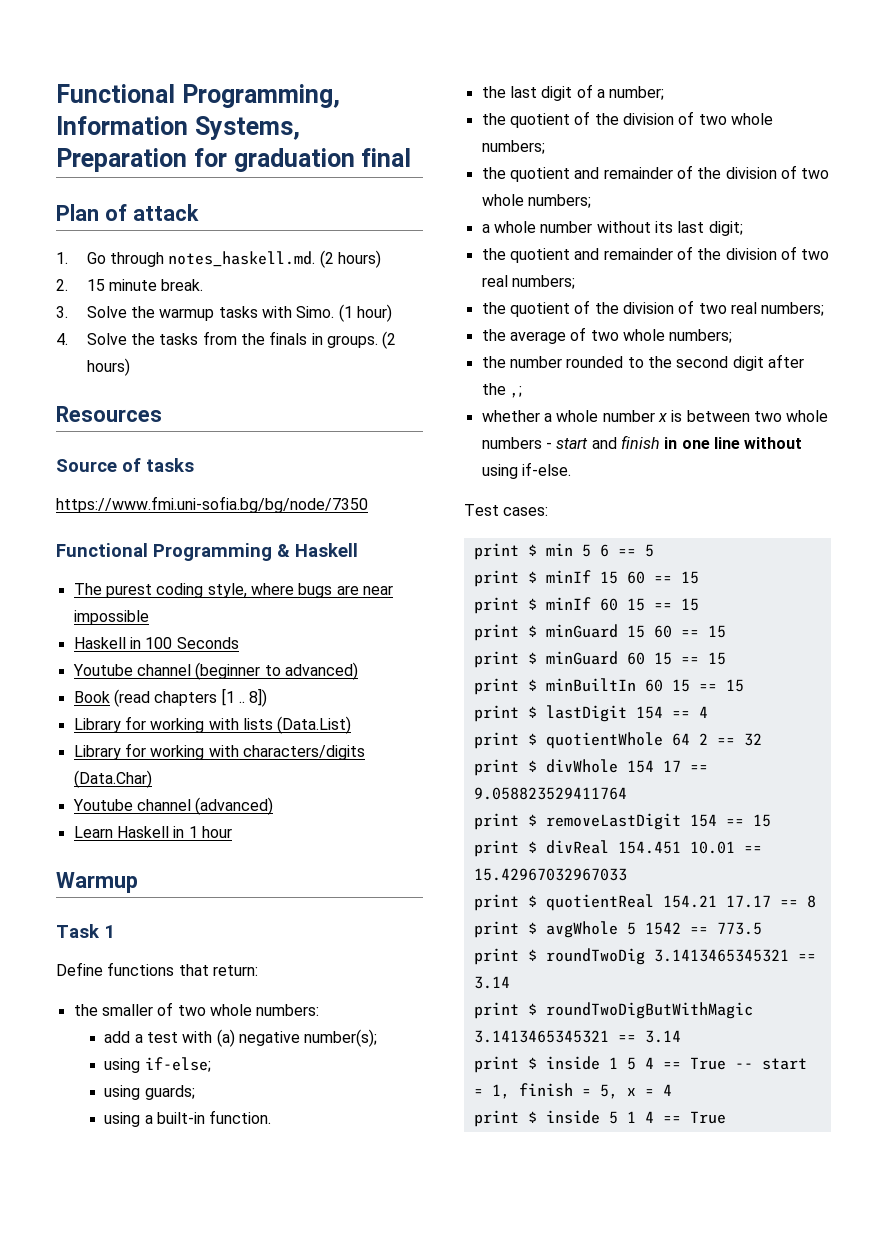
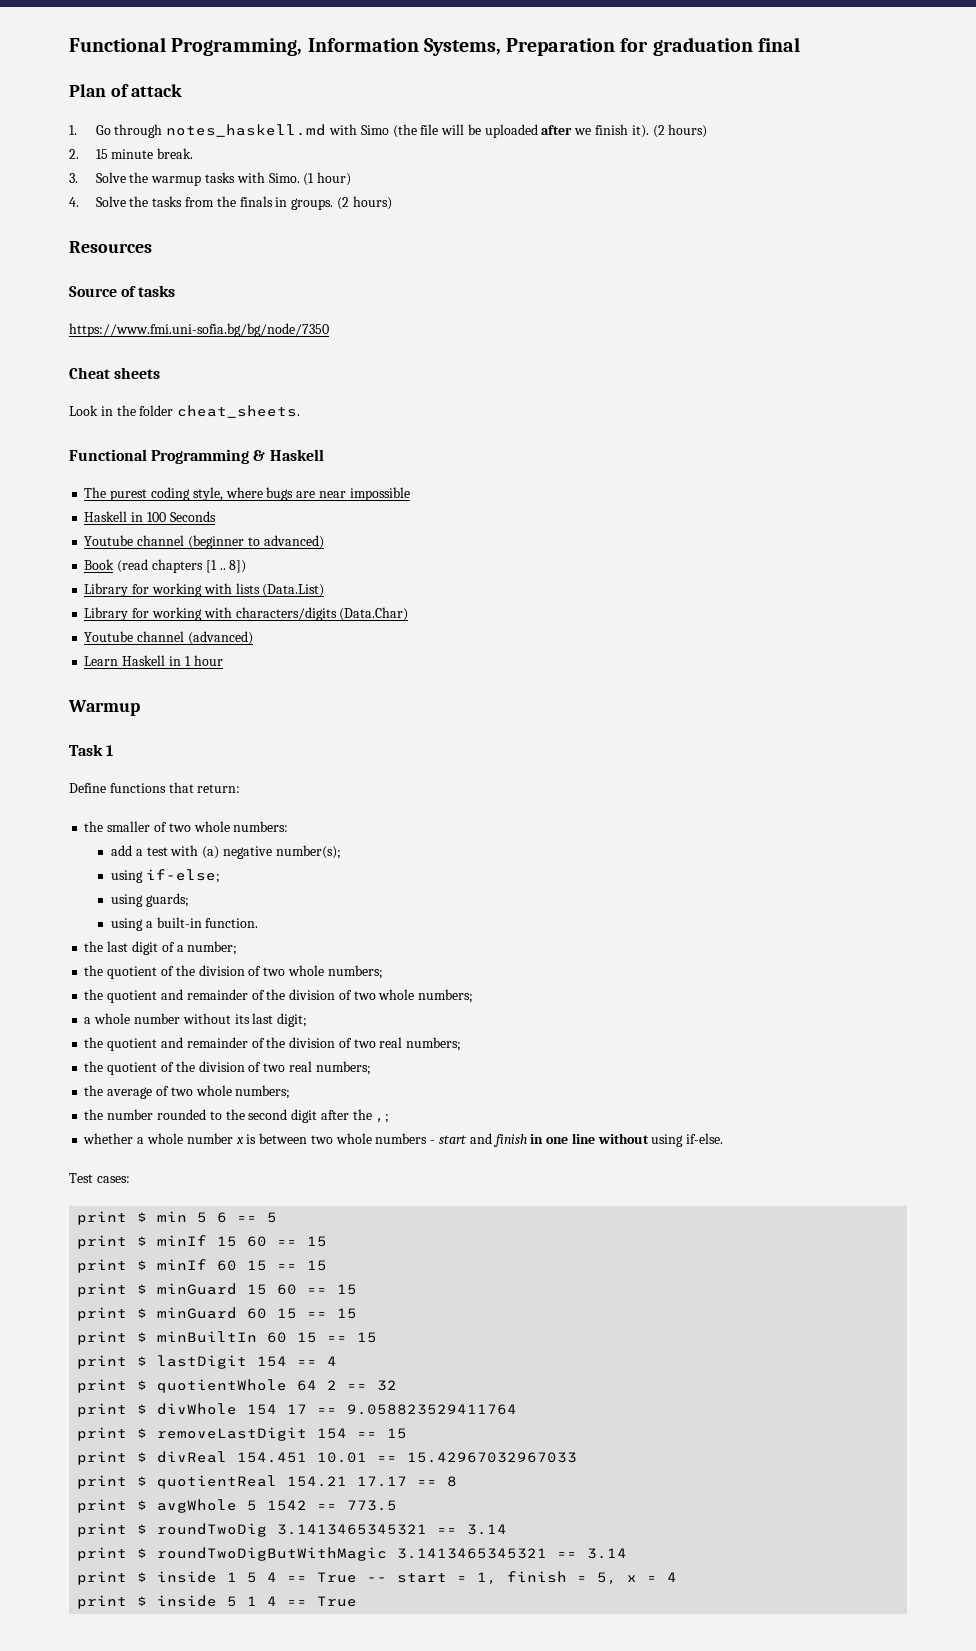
[168,251,316,267] notes_haskell.md. -> [166,124,649,138] notes_haskell.md with Simo (the file will be uploaded after we finish it).
(368, 504) none -> [69,367,161,379] [69,405,301,418] // Cheat sheets // Look in the folder cheat_sheets.

